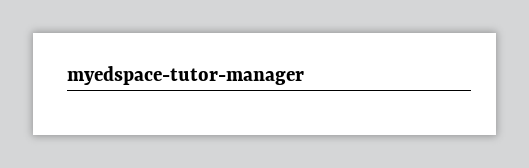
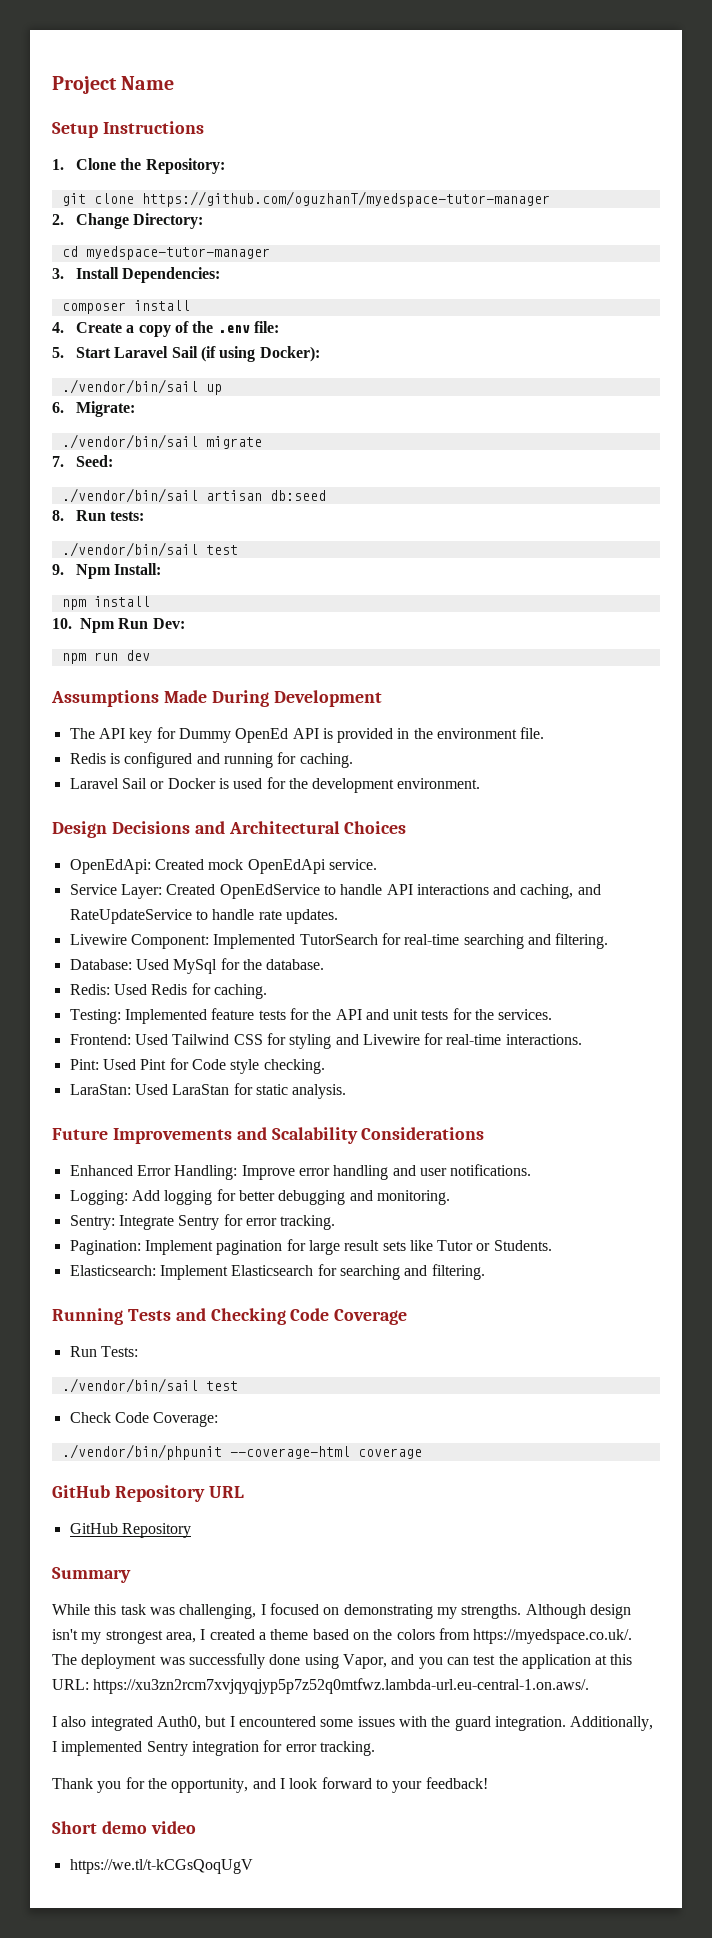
[67,66,304,85] myedspace-tutor-manager -> [52,76,175,94] [52,121,204,138] [52,158,225,174] [61,191,550,207] [52,213,204,229] [61,246,270,260] [52,267,221,283] [61,300,190,314] [52,321,280,337] [52,346,320,362] [61,379,222,395] [52,401,136,417] [61,434,262,449] [52,455,114,467] [61,488,326,503] [52,510,145,521] [61,542,238,557] [52,563,162,579] [61,596,150,610] [52,618,185,633] [61,650,150,664] [51,690,382,707] [69,727,545,743] [69,752,353,768] [69,777,481,793] [52,821,407,838] [69,859,377,874] [69,884,601,899] [69,909,338,924] [69,933,609,949] [69,958,325,974] [69,983,267,999] [69,1008,553,1024] [69,1033,582,1049] [69,1058,325,1074] [69,1083,347,1099] [52,1127,485,1144] [69,1164,532,1180] [69,1189,450,1205] [69,1214,336,1230] [69,1239,552,1255] [69,1264,485,1280] [52,1308,408,1325] [69,1346,138,1357] [61,1378,238,1393] [69,1412,219,1427] [61,1444,422,1460] [52,1485,244,1502] [69,1523,191,1538] [52,1567,131,1583] [52,1603,631,1619] [52,1628,633,1644] [52,1653,633,1669] [52,1678,590,1694] [52,1716,654,1731] [52,1740,375,1756] [52,1777,488,1793] [52,1821,196,1834] [69,1859,253,1874] Project Name // Setup Instructions // 1. Clone the Repository: // git clone https://github.com/oguzhanT/myedspace-tutor-manager // 2. Change Directory: // cd myedspace-tutor-manager // 3. Install Dependencies: // composer install // 4. Create a copy of the .env file: // 5. Start Laravel Sail (if using Docker): // ./vendor/bin/sail up // 6. Migrate: // ./vendor/bin/sail migrate // 7. Seed: // ./vendor/bin/sail artisan db:seed // 8. Run tests: // ./vendor/bin/sail test // 9. Npm Install: // npm install // 10. Npm Run Dev: // npm run dev // Assumptions Made During Development // The API key for Dummy OpenEd API is provided in the environment file. // Redis is configured and running for caching. // Laravel Sail or Docker is used for the development environment. // Design Decisions and Architectural Choices // OpenEdApi: Created mock OpenEdApi service. // Service Layer: Created OpenEdService to handle API interactions and caching, and RateUpdateService to handle rate updates. // Livewire Component: Implemented TutorSearch for real-time searching and filtering. // Database: Used MySql for the database. // Redis: Used Redis for caching. // Testing: Implemented feature tests for the API and unit tests for the services. // Frontend: Used Tailwind CSS for styling and Livewire for real-time interactions. // Pint: Used Pint for Code style checking. // LaraStan: Used LaraStan for static analysis. // Future Improvements and Scalability Considerations // Enhanced Error Handling: Improve error handling and user notifications. // Logging: Add logging for better debugging and monitoring. // Sentry: Integrate Sentry for error tracking. // Pagination: Implement pagination for large result sets like Tutor or Students. // Elasticsearch: Implement Elasticsearch for searching and filtering. // Running Tests and Checking Code Coverage // Run Tests: // ./vendor/bin/sail test // Check Code Coverage: // ./vendor/bin/phpunit --coverage-html coverage // GitHub Repository URL // GitHub Repository // Summary // While this task was challenging, I focused on demonstrating my strengths. Although design isn't my strongest area, I created a theme based on the colors from https://myedspace.co.uk/. The deployment was successfully done using Vapor, and you can test the application at this URL: https://xu3zn2rcm7xvjqyqjyp5p7z52q0mtfwz.lambda-url.eu-central-1.on.aws/. // I also integrated Auth0, but I encountered some issues with the guard integration. Additionally, I implemented Sentry integration for error tracking. // Thank you for the opportunity, and I look forward to your feedback! // Short demo video // https://we.tl/t-kCGsQoqUgV

